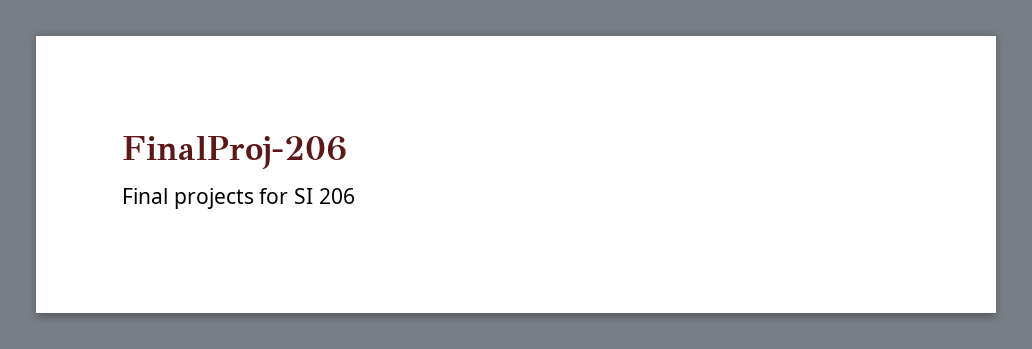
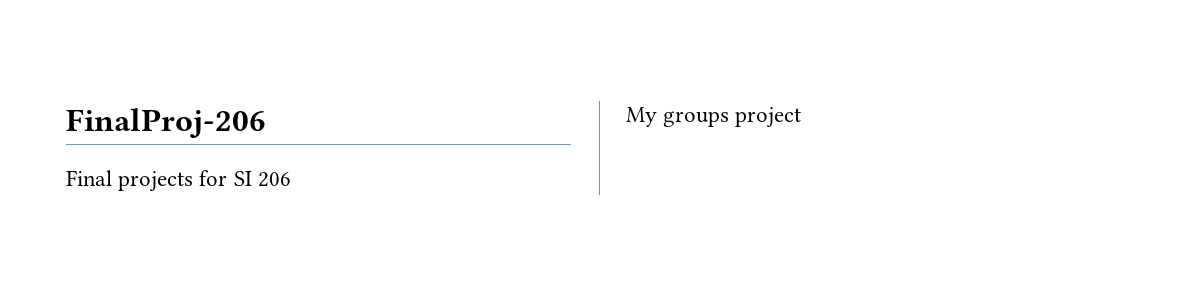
(355, 196) none -> [626,107,802,128] // My groups project

